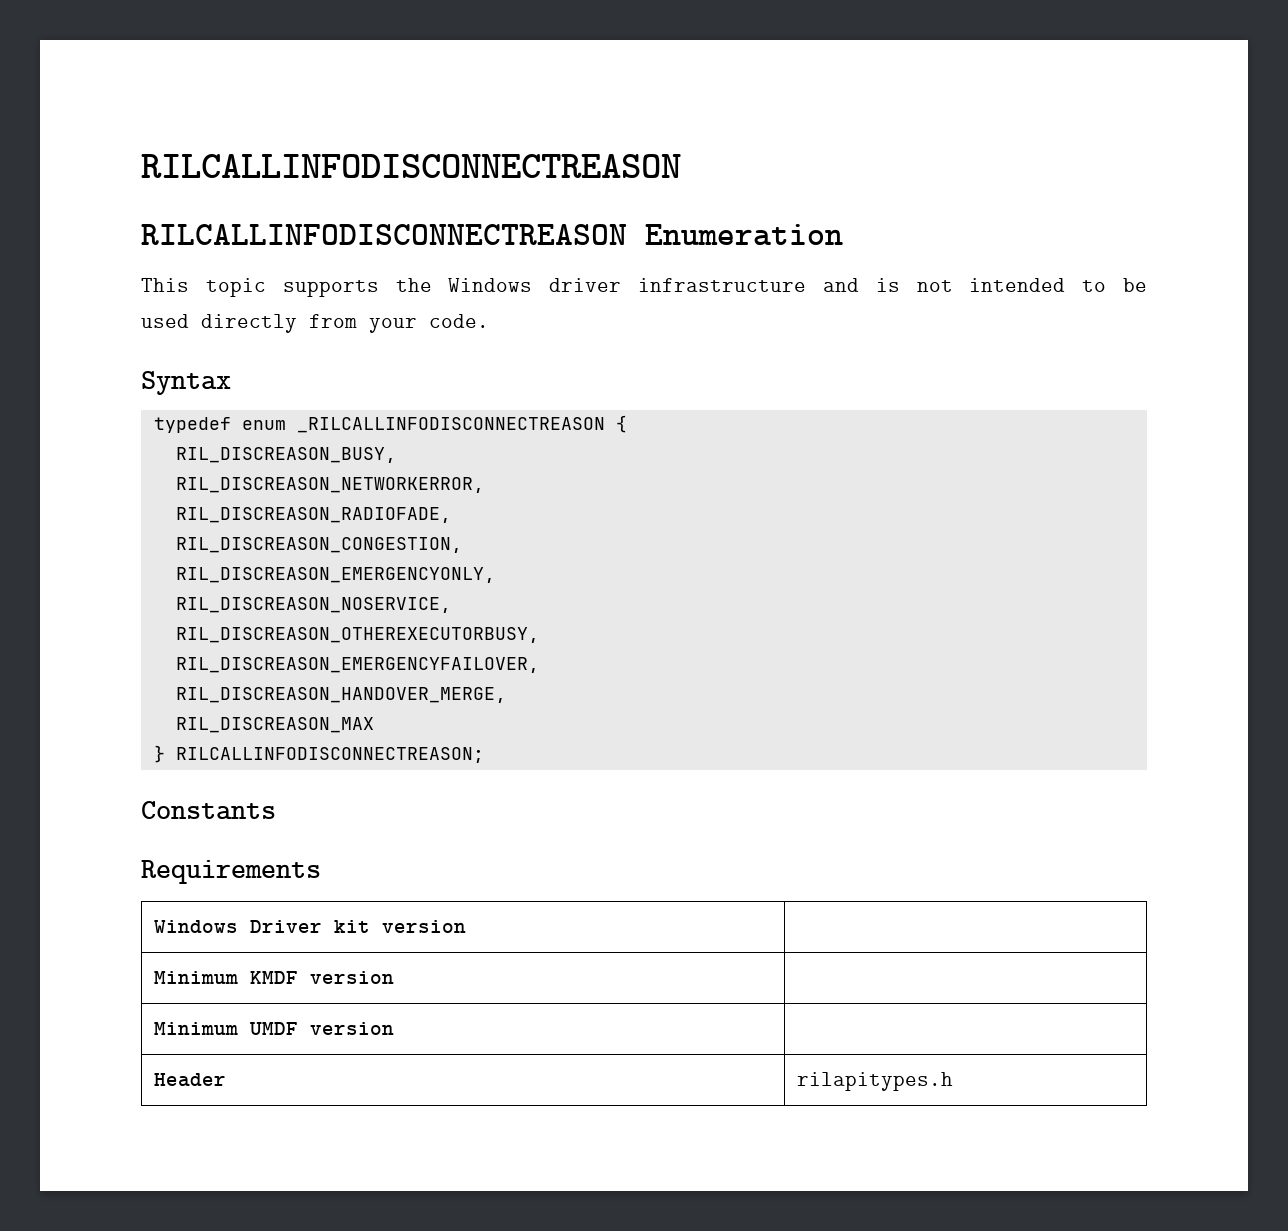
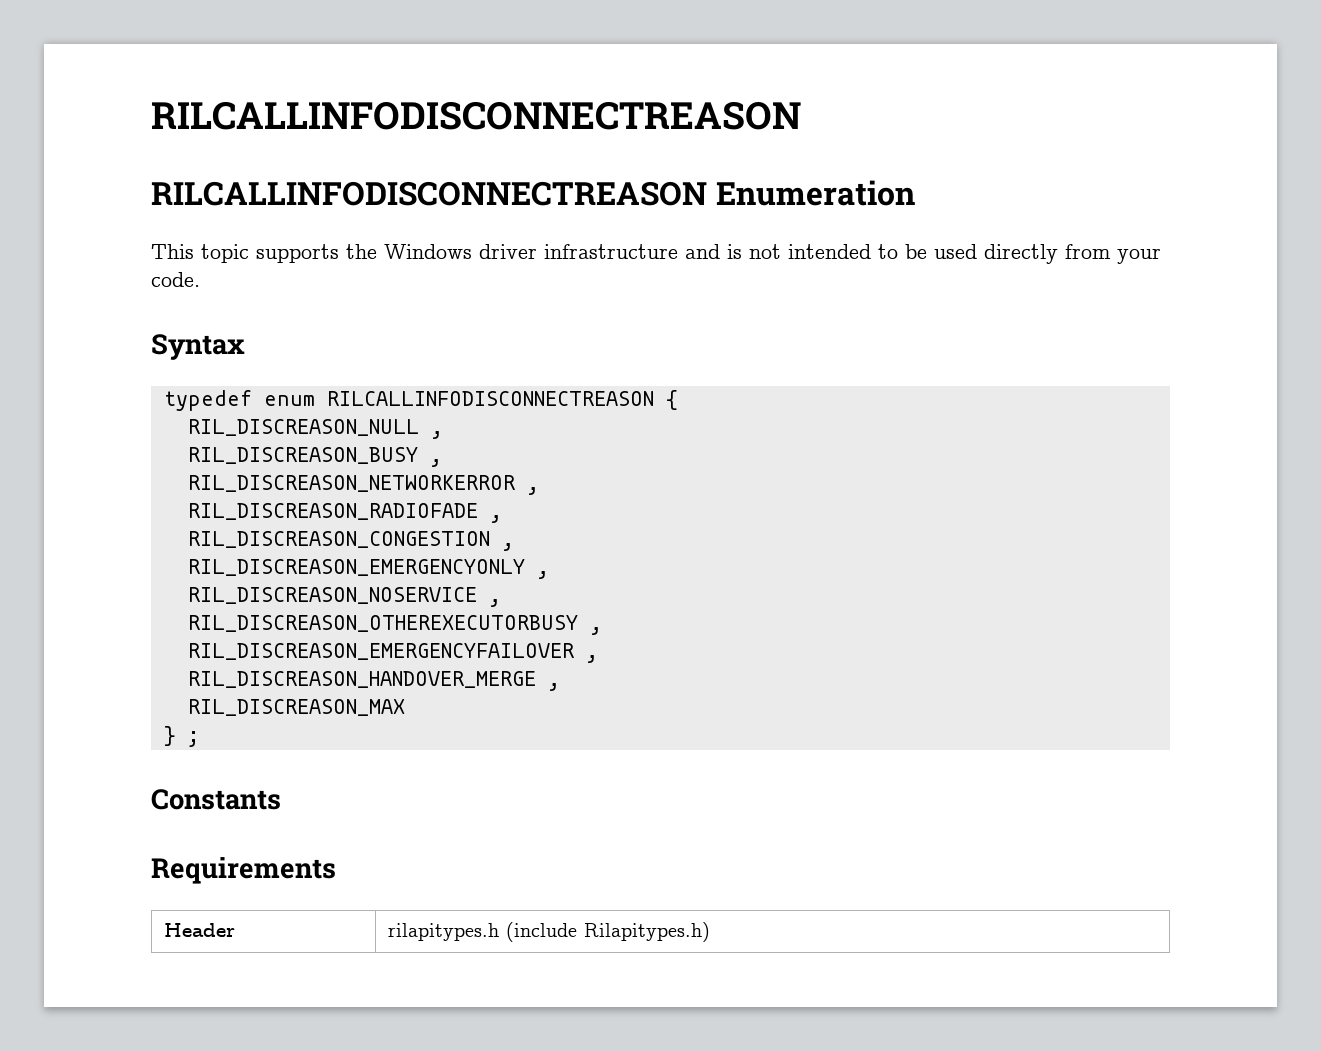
[296,417,605,433] _RILCALLINFODISCONNECTREASON -> [326,391,654,406] RILCALLINFODISCONNECTREASON
[175,447,396,463] [175,477,484,493] [175,507,451,523] [175,537,462,553] [175,567,495,583] [175,597,451,613] [175,627,539,643] [175,657,539,673] [175,687,506,703] RIL_DISCREASON_BUSY, // RIL_DISCREASON_NETWORKERROR, // RIL_DISCREASON_RADIOFADE, // RIL_DISCREASON_CONGESTION, // RIL_DISCREASON_EMERGENCYONLY, // RIL_DISCREASON_NOSERVICE, // RIL_DISCREASON_OTHEREXECUTORBUSY, // RIL_DISCREASON_EMERGENCYFAILOVER, // RIL_DISCREASON_HANDOVER_MERGE, -> [187,419,443,439] [187,447,442,467] [187,475,539,495] [187,503,502,523] [187,531,514,551] [187,559,549,579] [187,587,501,607] [187,615,602,635] [187,643,598,663] [187,671,560,691] RIL_DISCREASON_NULL , // RIL_DISCREASON_BUSY , // RIL_DISCREASON_NETWORKERROR , // RIL_DISCREASON_RADIOFADE , // RIL_DISCREASON_CONGESTION , // RIL_DISCREASON_EMERGENCYONLY , // RIL_DISCREASON_NOSERVICE , // RIL_DISCREASON_OTHEREXECUTORBUSY , // RIL_DISCREASON_EMERGENCYFAILOVER , // RIL_DISCREASON_HANDOVER_MERGE ,
[175,747,484,763] RILCALLINFODISCONNECTREASON; -> [187,731,199,747] ;
[153,920,466,933] [153,971,394,984] [153,1022,394,1035] // Windows Driver kit version | // Minimum KMDF version | // Minimum UMDF version | -> (336, 870) none
(953, 1081) none -> [506,922,711,942] (include Rilapitypes.h)

